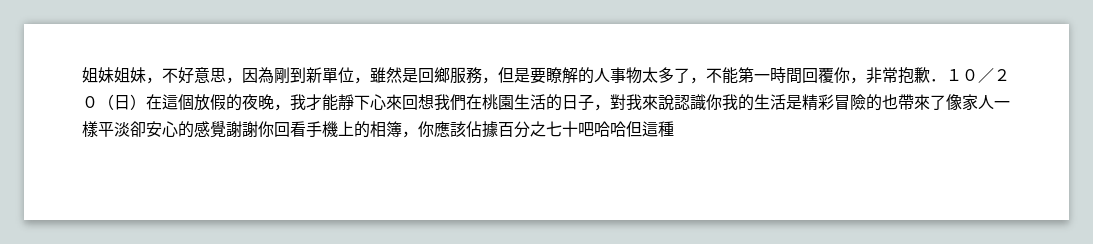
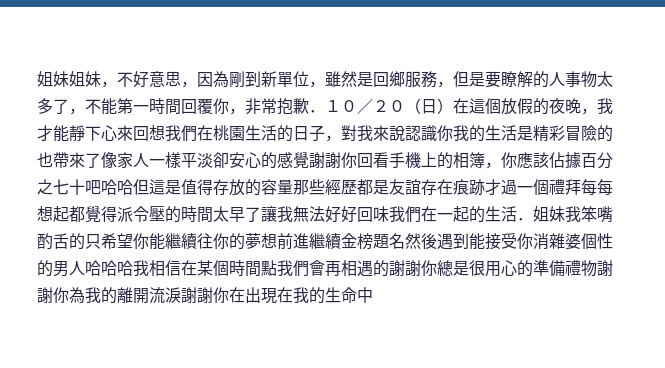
[658,121,674,137] 種 -> [165,179,613,196] [37,206,613,223] [37,233,613,250] [37,260,613,277] [37,287,373,304] 是值得存放的容量那些經歷都是友誼存在痕跡才過一個禮拜每每想起都覺得派令壓的時間太早了讓我無法好好回味我們在一起的生活．姐妹我笨嘴酌舌的只希望你能繼續往你的夢想前進繼續金榜題名然後遇到能接受你消雜婆個性的男人哈哈哈我相信在某個時間點我們會再相遇的謝謝你總是很用心的準備禮物謝謝你為我的離開流淚謝謝你在出現在我的生命中

